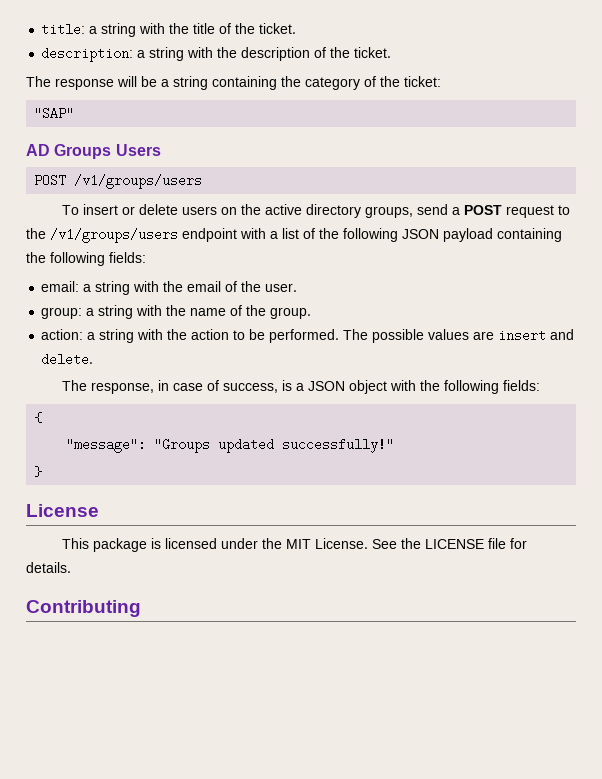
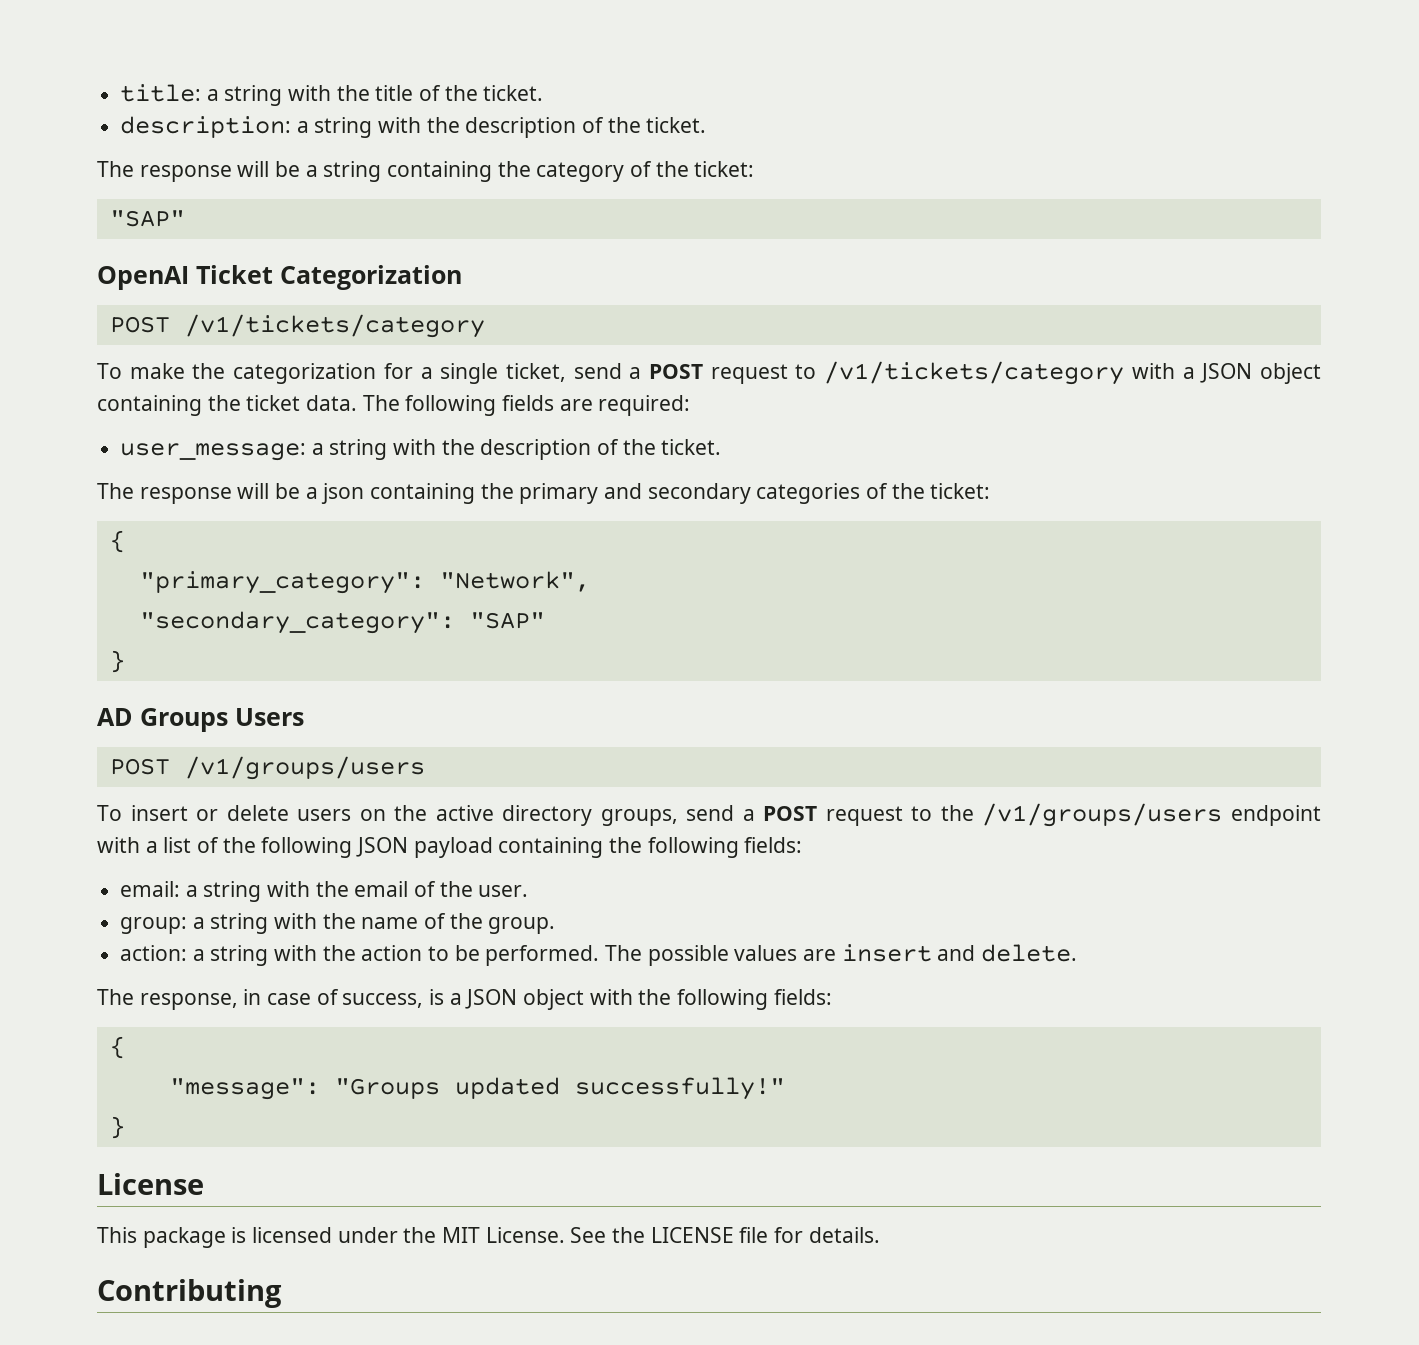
(75, 113) none -> [97,265,462,290] [109,314,485,338] [97,361,1322,385] [97,395,691,416] [120,439,722,461] [97,483,991,504] [109,530,125,553] [139,571,590,594] [139,611,545,634] [109,650,125,673] // OpenAI Ticket Categorization // POST /v1/tickets/category // To make the categorization for a single ticket, send a POST request to /v1/tickets/category with a JSON object containing the ticket data. The following fields are required: // user_message: a string with the description of the ticket. // The response will be a json containing the primary and secondary categories of the ticket: // { // "primary_category": "Network", // "secondary_category": "SAP" // }

